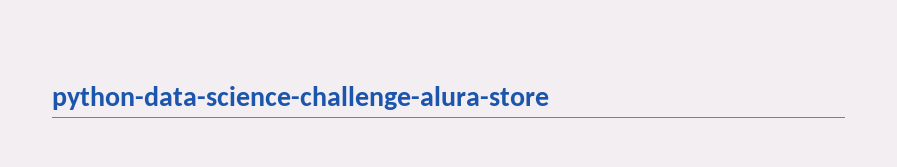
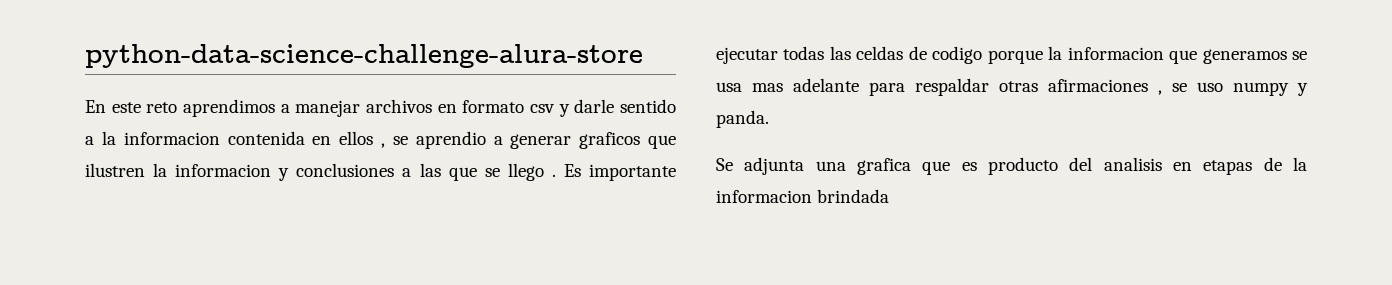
(549, 98) none -> [85,99,677,117] [85,131,676,149] [85,163,676,181] [716,46,1307,64] [716,78,1308,96] [716,110,769,128] [716,157,1307,175] [716,189,890,203] // En este reto aprendimos a manejar archivos en formato csv y darle sentido a la informacion contenida en ellos , se aprendio a generar graficos que ilustren la informacion y conclusiones a las que se llego . Es importante ejecutar todas las celdas de codigo porque la informacion que generamos se usa mas adelante para respaldar otras afirmaciones , se uso numpy y panda. // Se adjunta una grafica que es producto del analisis en etapas de la informacion brindada

